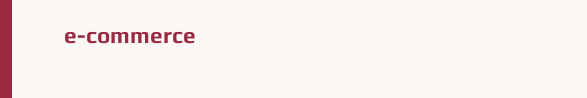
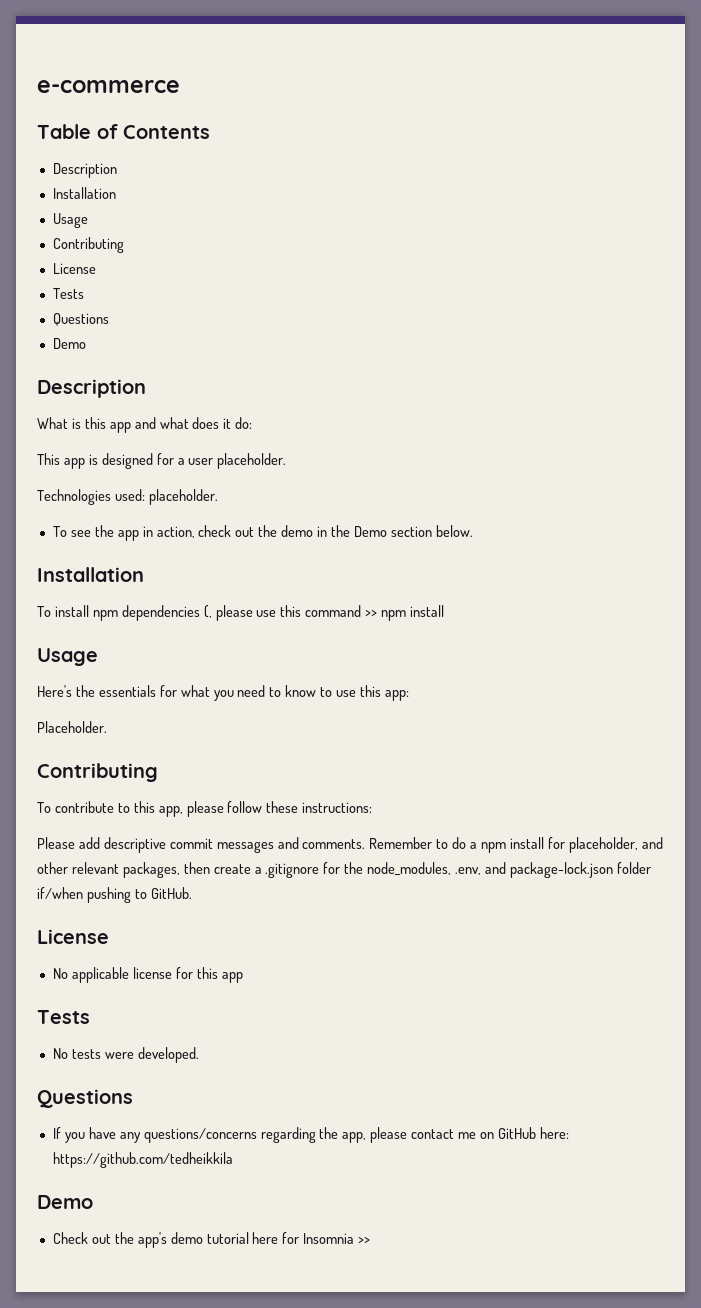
(196, 37) none -> [37,124,210,139] [52,163,117,178] [52,187,116,199] [52,213,88,228] [52,237,124,253] [52,263,96,274] [52,288,84,299] [52,313,109,326] [52,338,86,349] [37,379,146,398] [37,417,253,433] [37,453,287,469] [37,489,218,505] [52,525,473,541] [37,567,144,582] [37,605,445,621] [37,648,98,666] [37,685,409,701] [37,721,107,733] [37,763,158,782] [37,801,373,817] [37,837,663,853] [37,862,651,878] [37,887,192,903] [37,929,109,944] [52,967,243,983] [37,1010,90,1024] [52,1047,199,1063] [37,1089,133,1108] [52,1127,569,1143] [52,1152,233,1168] [37,1195,93,1209] [52,1232,371,1248] // Table of Contents // Description // Installation // Usage // Contributing // License // Tests // Questions // Demo // Description // What is this app and what does it do: // This app is designed for a user placeholder. // Technologies used: placeholder. // To see the app in action, check out the demo in the Demo section below. // Installation // To install npm dependencies (, please use this command >> npm install // Usage // Here's the essentials for what you need to know to use this app: // Placeholder. // Contributing // To contribute to this app, please follow these instructions: // Please add descriptive commit messages and comments. Remember to do a npm install for placeholder, and other relevant packages, then create a .gitignore for the node_modules, .env, and package-lock.json folder if/when pushing to GitHub. // License // No applicable license for this app // Tests // No tests were developed. // Questions // If you have any questions/concerns regarding the app, please contact me on GitHub here: https://github.com/tedheikkila // Demo // Check out the app's demo tutorial here for Insomnia >>

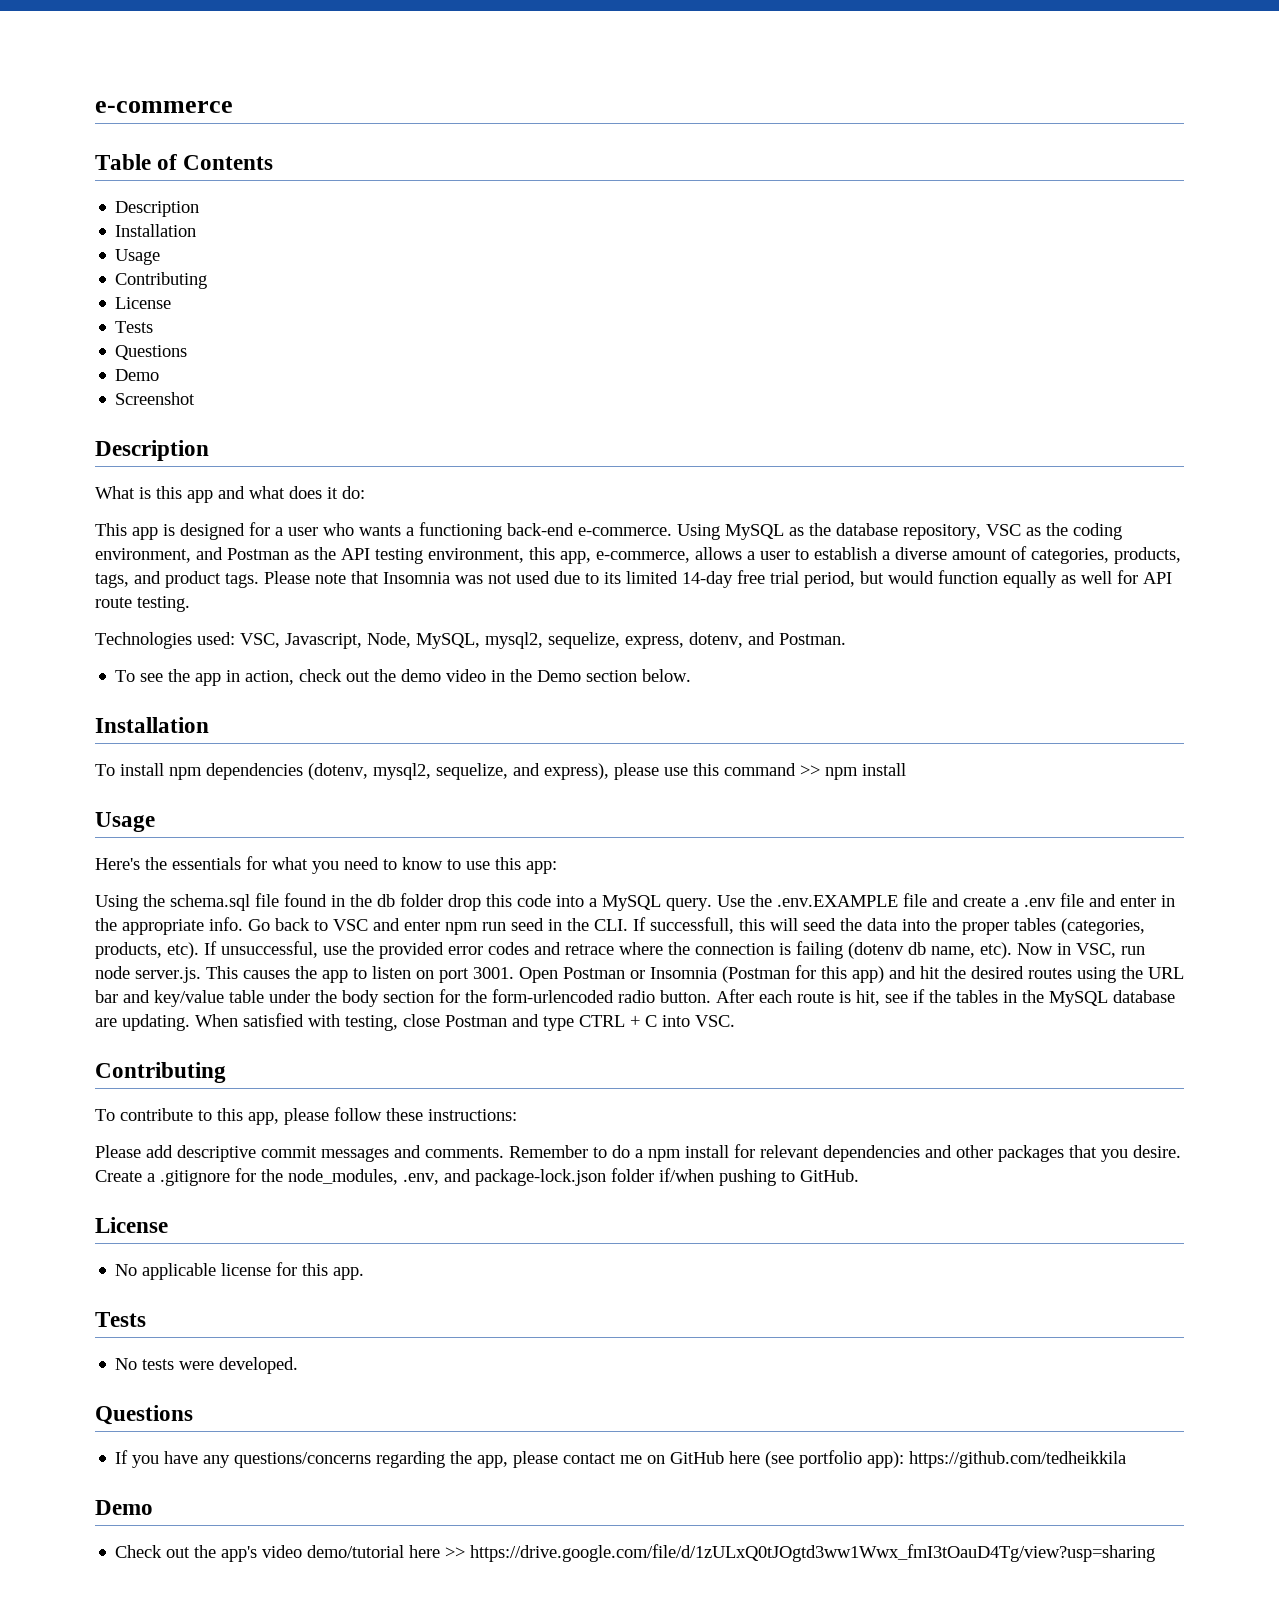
(86, 343) none -> [115,392,196,405] // Screenshot
[217,453,287,469] [37,489,218,505] placeholder. // Technologies used: placeholder. -> [323,522,1122,540] [95,546,1181,564] [95,570,1172,588] [95,596,190,612] [95,632,846,649] who wants a functioning back-end e-commerce. Using MySQL as the database repository, VSC as the coding environment, and Postman as the API testing environment, this app, e-commerce, allows a user to establish a diverse amount of categories, products, tags, and product tags. Please note that Insomnia was not used due to its limited 14-day free trial period, but would function equally as well for API route testing. // Technologies used: VSC, Javascript, Node, MySQL, mysql2, sequelize, express, dotenv, and Postman.
(314, 531) none -> [446,669,487,682] video
[203,605,212,618] (, -> [308,763,609,780] (dotenv, mysql2, sequelize, and express),
[37,721,107,733] Placeholder. -> [95,893,1175,911] [95,917,1145,935] [95,941,1145,959] [95,965,1184,983] [95,989,1175,1007] [95,1013,735,1031] Using the schema.sql file found in the db folder drop this code into a MySQL query. Use the .env.EXAMPLE file and create a .env file and enter in the appropriate info. Go back to VSC and enter npm run seed in the CLI. If successfull, this will seed the data into the proper tables (categories, products, etc). If unsuccessful, use the provided error codes and retrace where the connection is failing (dotenv db name, etc). Now in VSC, run node server.js. This causes the app to listen on port 3001. Open Postman or Insomnia (Postman for this app) and hit the desired routes using the URL bar and key/value table under the body section for the form-urlencoded radio button. After each route is hit, see if the tables in the MySQL database are updating. When satisfied with testing, close Postman and type CTRL + C into VSC.
[568,837,663,853] [37,862,251,878] placeholder, and other relevant packages, then create -> [760,1145,1181,1162] [95,1170,142,1182] relevant dependencies and other packages that you desire. Create
[221,972,243,983] app -> [333,1267,365,1280] app.
[539,1127,569,1139] here: -> [729,1450,905,1468] here (see portfolio app):
[170,1232,371,1244] demo tutorial here for Insomnia >> -> [262,1544,1156,1562] video demo/tutorial here >> https://drive.google.com/file/d/1zULxQ0tJOgtd3ww1Wwx_fmI3tOauD4Tg/view?usp=sharing

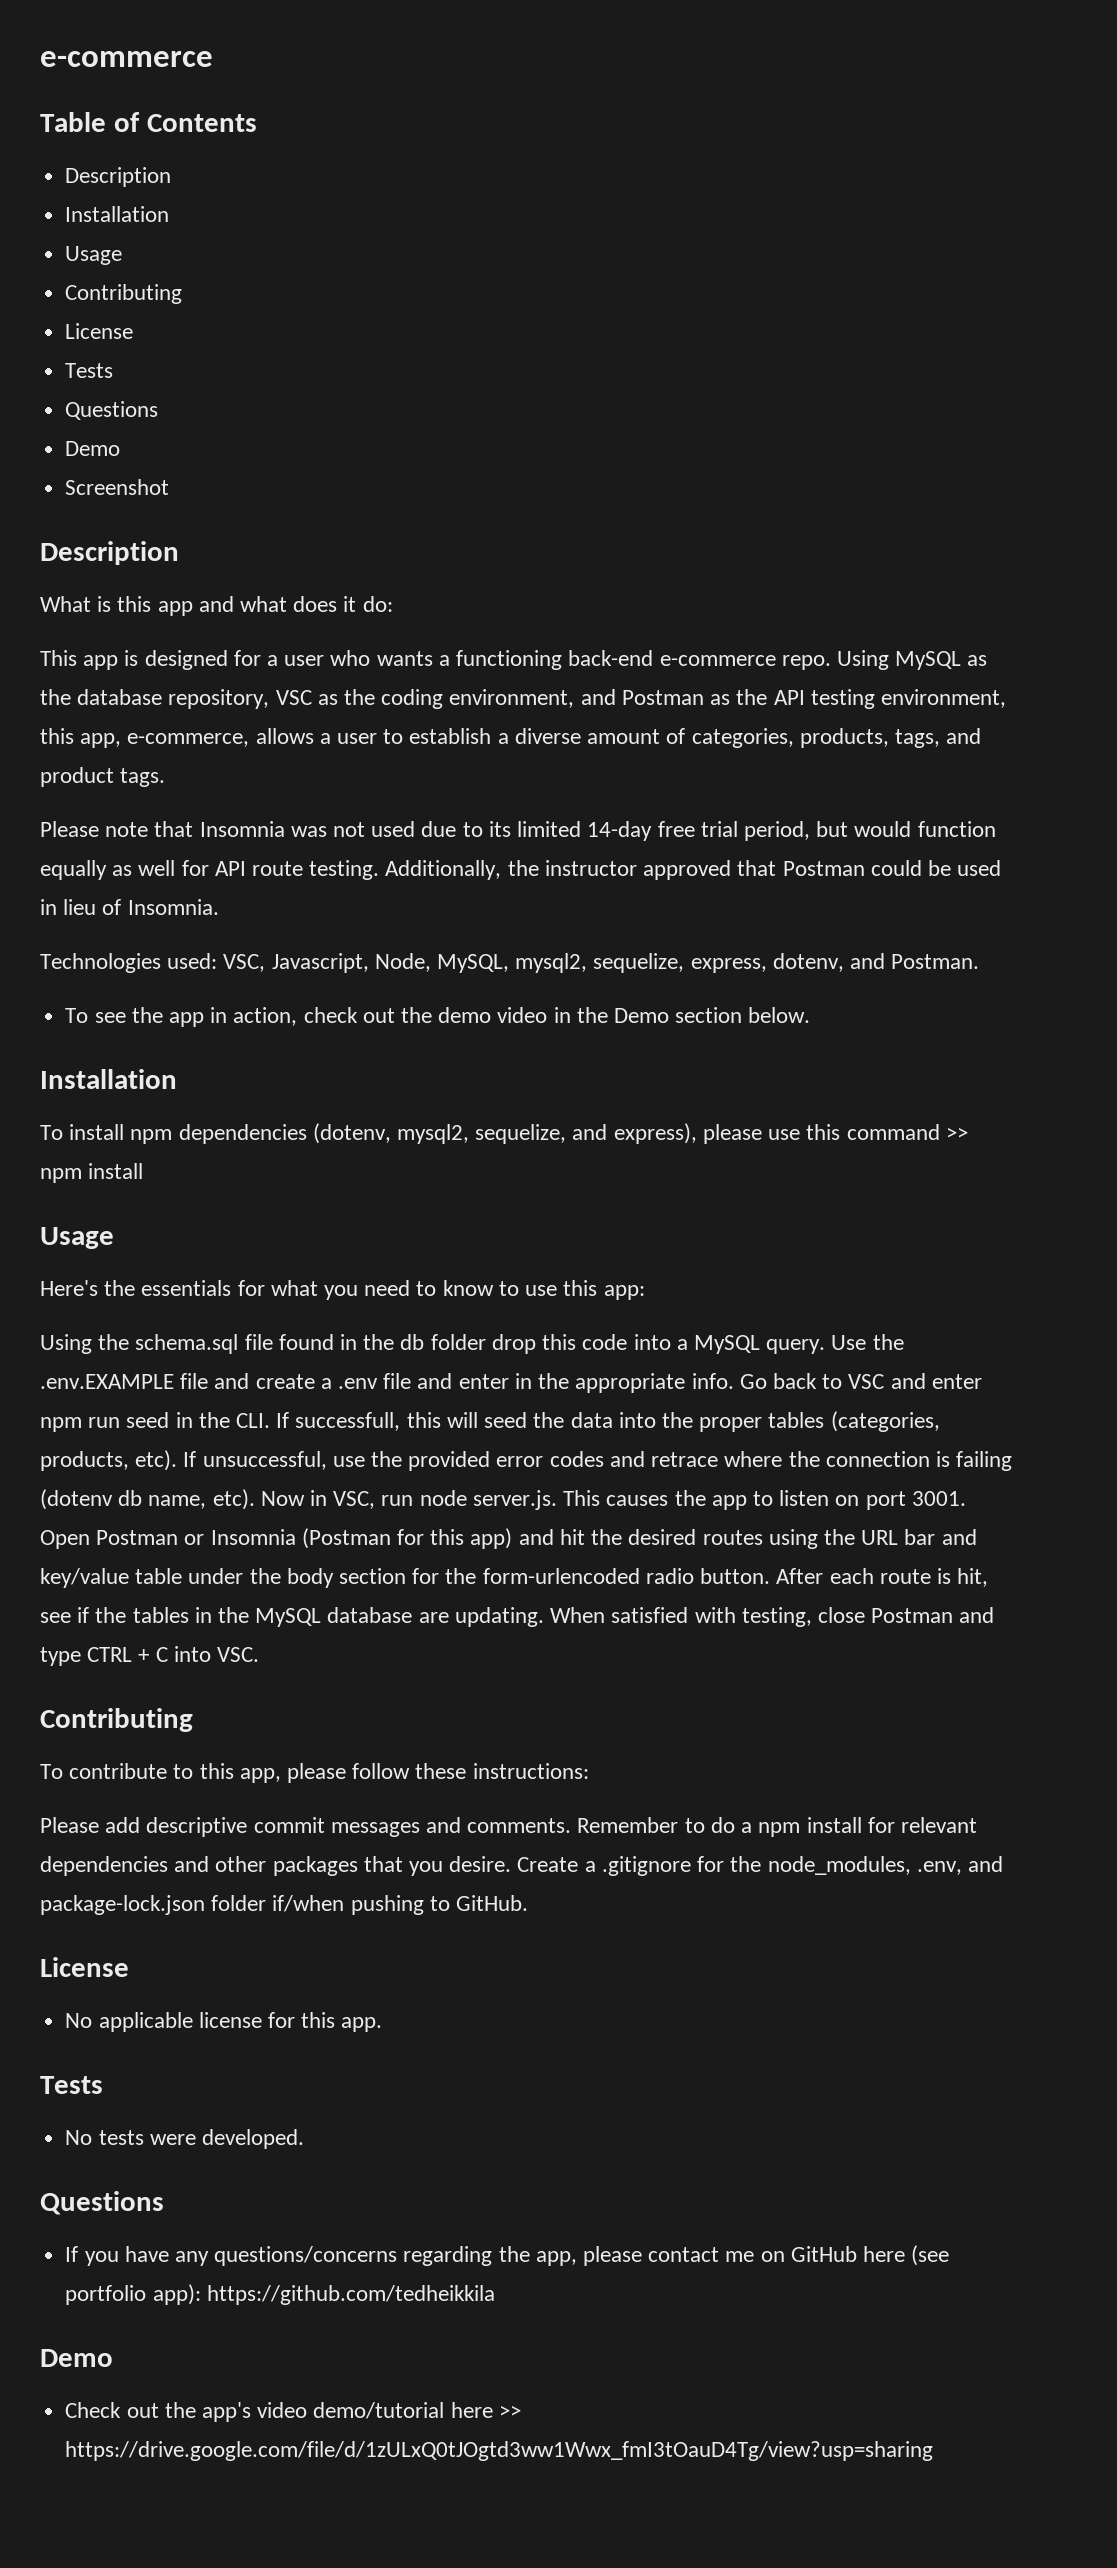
[578,527,672,536] e-commerce. -> [659,655,831,670] e-commerce repo.
(259, 580) none -> (166, 777) //
(190, 604) none -> [385,860,1002,880] [40,899,219,915] Additionally, the instructor approved that Postman could be used in lieu of Insomnia.

